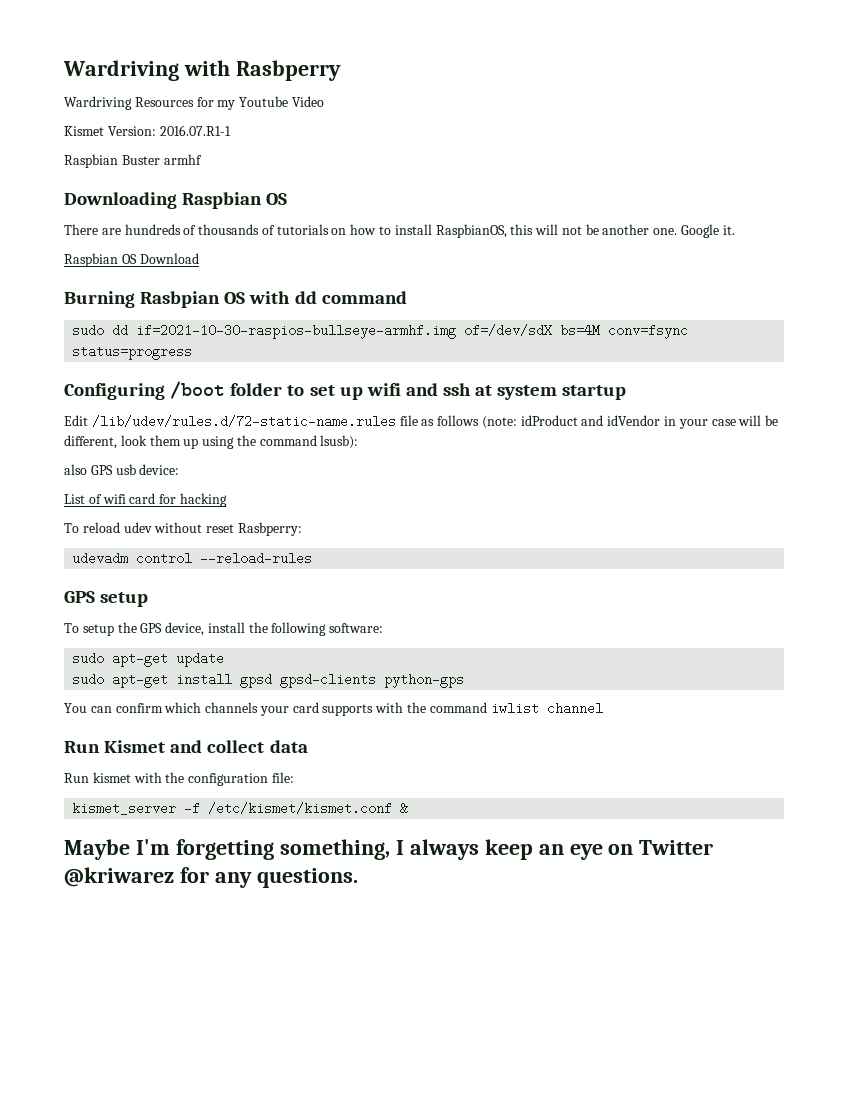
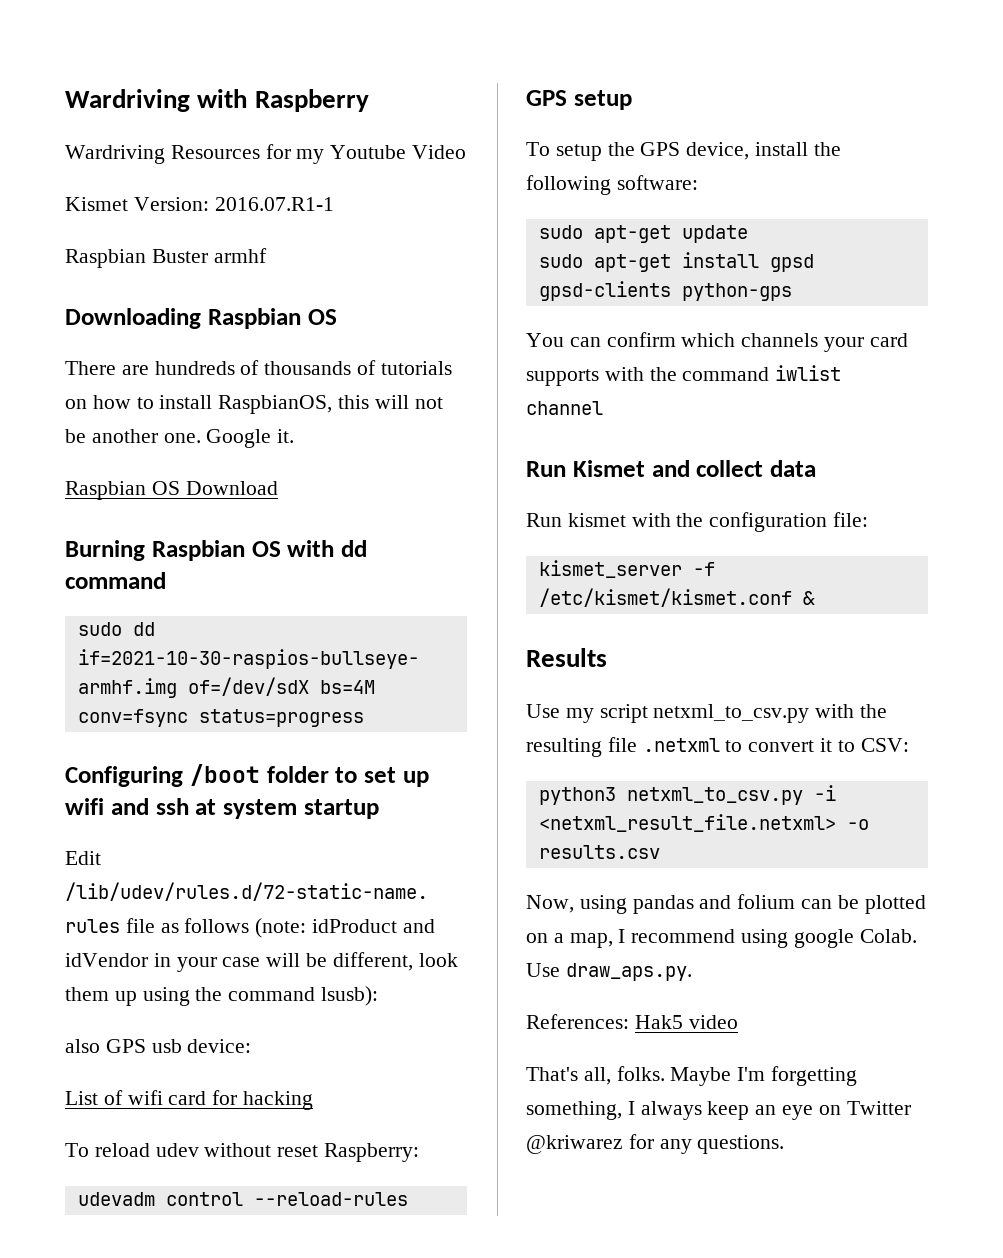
[235,60,341,81] Rasbperry -> [254,89,369,112] Raspberry
[140,291,221,308] Rasbpian -> [151,540,245,561] Raspbian
[237,522,302,536] Rasbperry: -> [324,1143,420,1162] Raspberry:
(409, 808) none -> [526,648,607,667] [526,704,888,723] [526,737,909,757] [538,785,836,805] [538,814,869,832] [538,845,660,859] [526,894,926,914] [526,929,917,948] [526,963,692,981] [526,1014,738,1029] [526,1066,665,1085] Results // Use my script netxml_to_csv.py with the resulting file .netxml to convert it to CSV: // python3 netxml_to_csv.py -i <netxml_result_file.netxml> -o results.csv // Now, using pandas and folium can be plotted on a map, I recommend using google Colab. Use draw_aps.py. // References: Hak5 video // That's all, folks.

